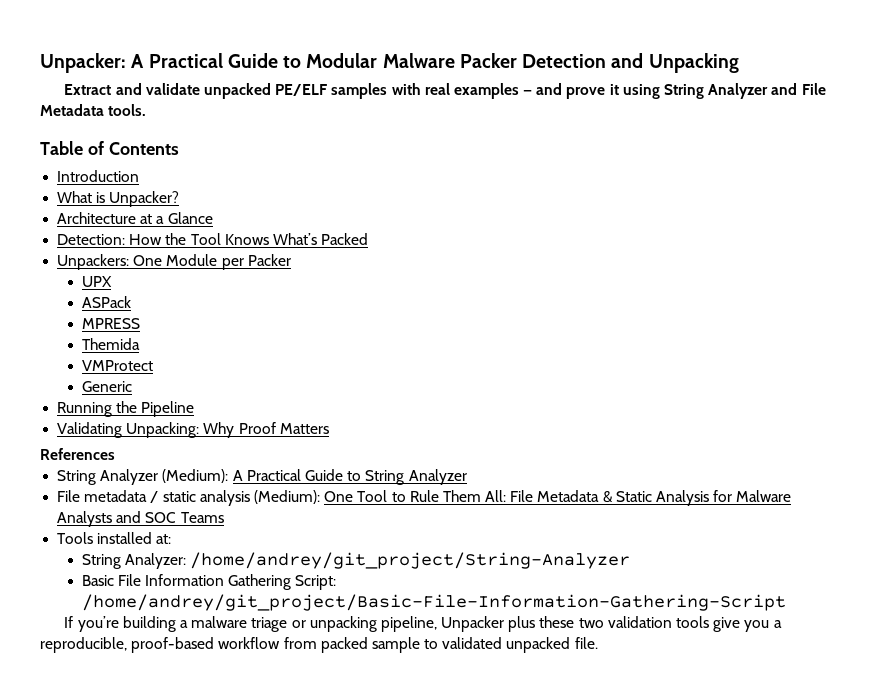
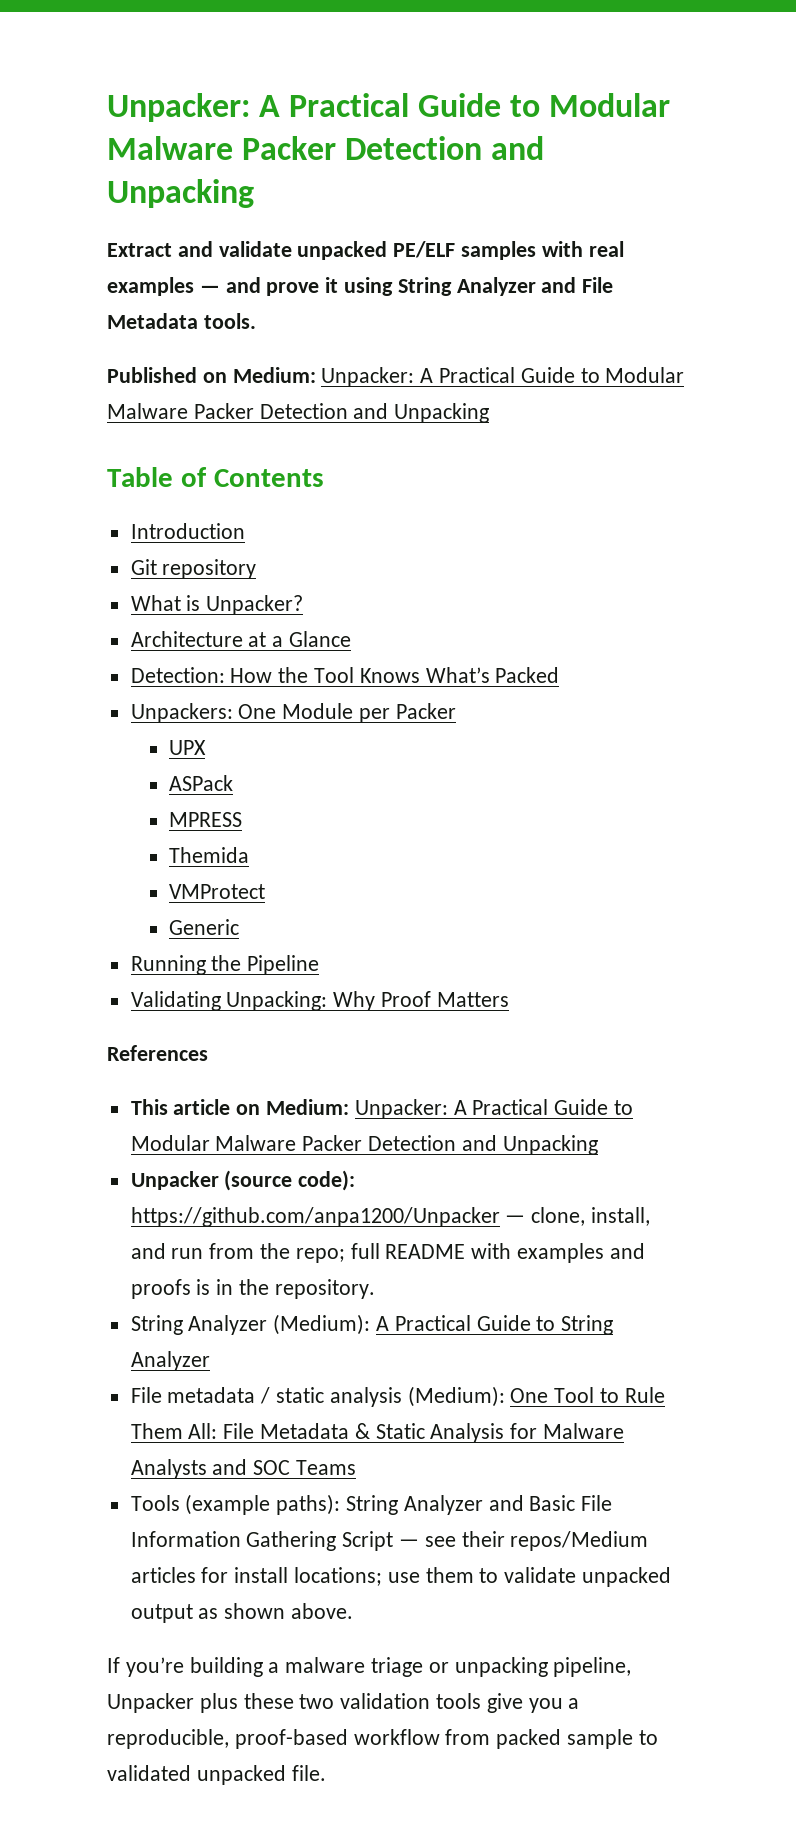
(147, 110) none -> [107,367,685,387] [107,403,490,423] // Published on Medium: Unpacker: A Practical Guide to Modular Malware Packer Detection and Unpacking
(140, 176) none -> [130,559,257,579] // Git repository
(115, 454) none -> [130,1099,634,1119] [130,1135,598,1155] [130,1170,356,1191] [130,1207,651,1227] [130,1243,645,1263] [130,1279,375,1299] // This article on Medium: Unpacker: A Practical Guide to Modular Malware Packer Detection and Unpacking // Unpacker (source code): https://github.com/anpa1200/Unpacker — clone, install, and run from the repo; full README with examples and proofs is in the repository.
[97,532,172,544] [81,552,630,569] [81,574,337,590] [81,594,786,611] installed at: // String Analyzer: /home/andrey/git_project/String-Analyzer // Basic File Information Gathering Script: /home/andrey/git_project/Basic-File-Information-Gathering-Script -> [185,1494,613,1515] [130,1531,649,1551] [130,1567,672,1587] [130,1603,354,1623] (example paths): String Analyzer and Basic File Information Gathering Script — see their repos/Medium articles for install locations; use them to validate unpacked output as shown above.

